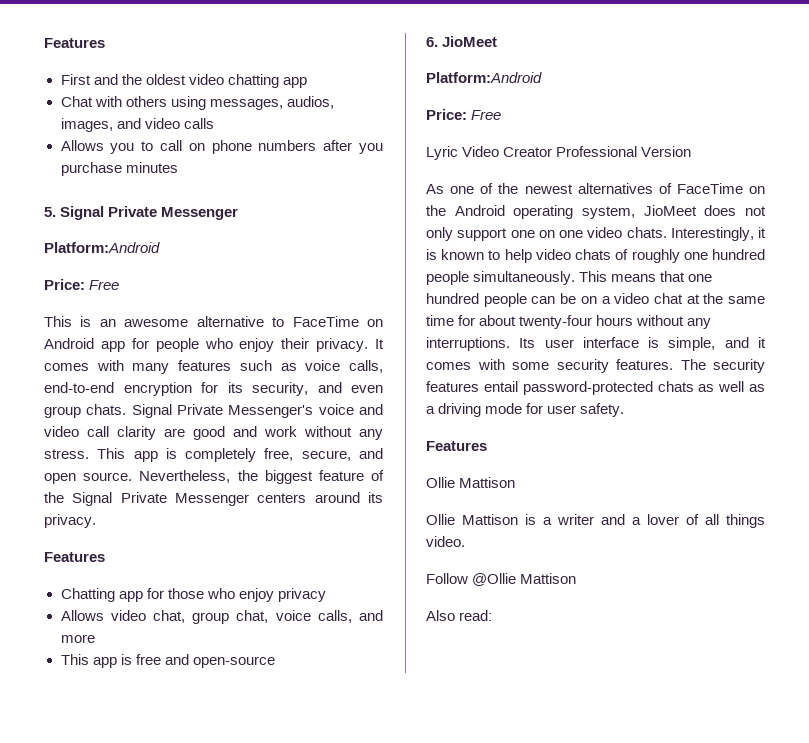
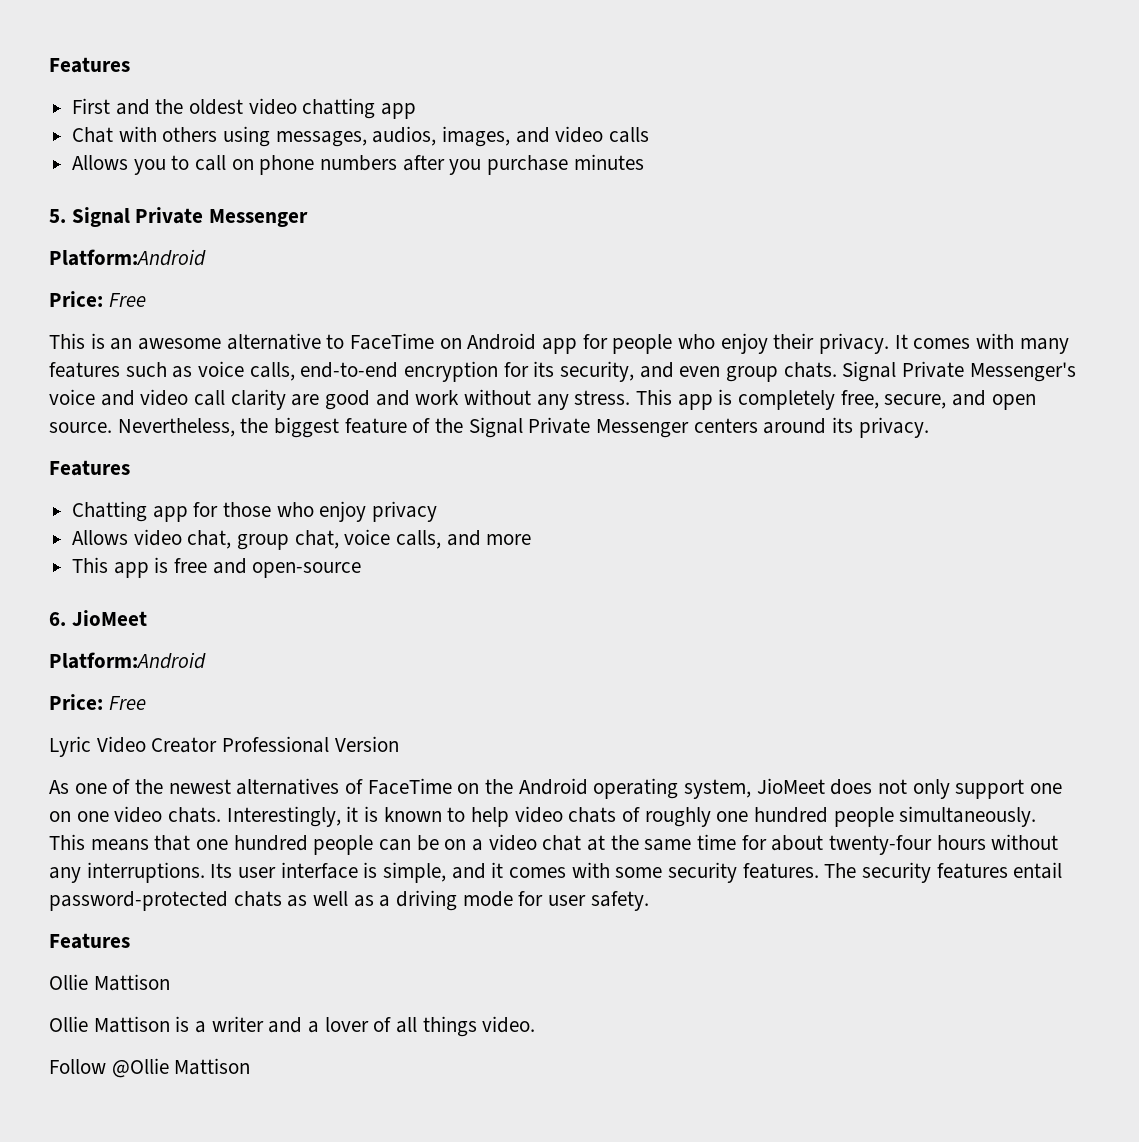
[426,610,493,621] // Also read: -> (251, 1066) none

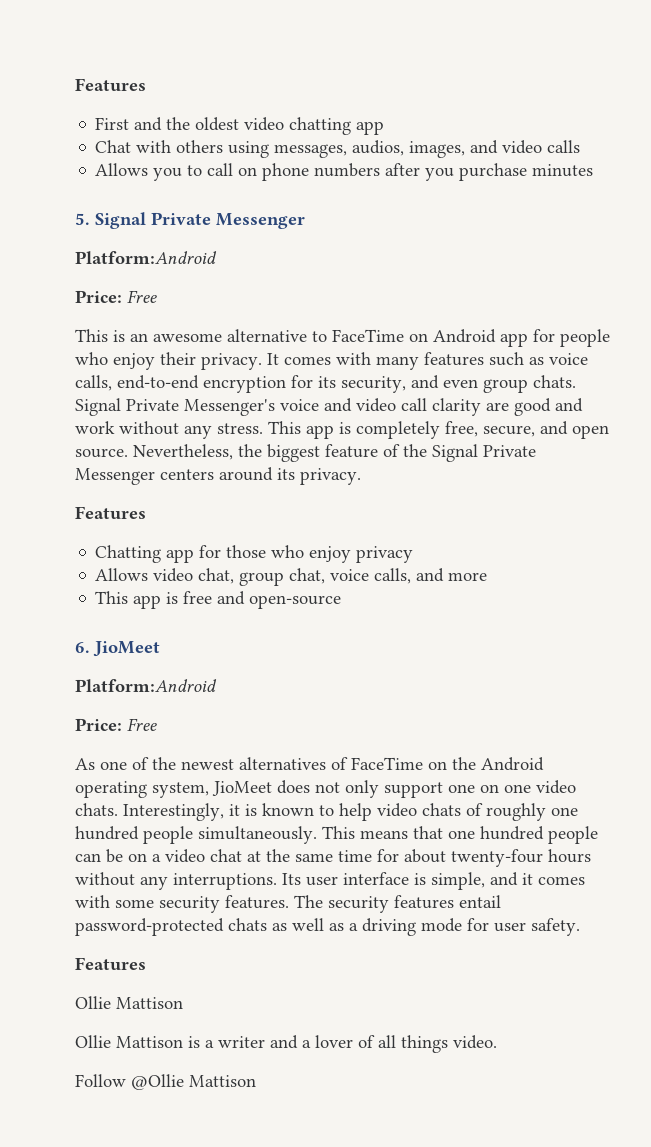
[49,736,399,757] // Lyric Video Creator Professional Version -> (157, 724) none

